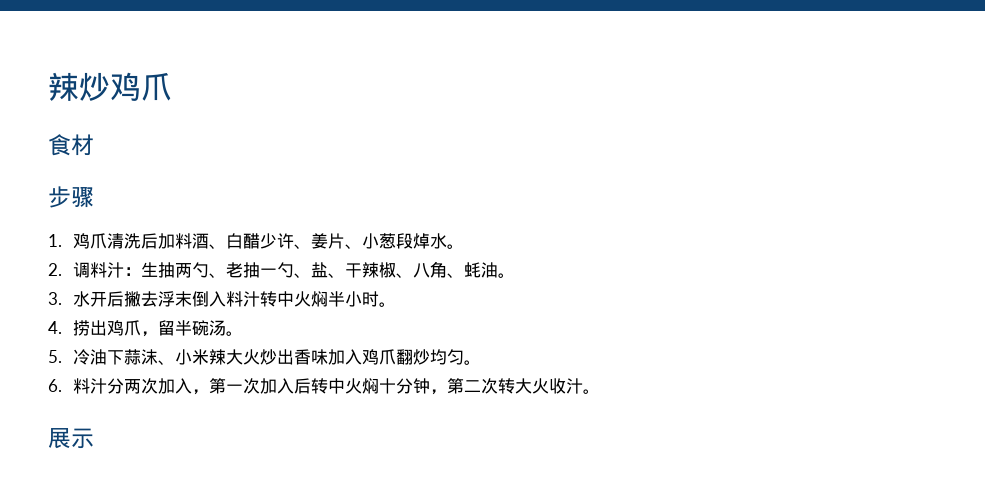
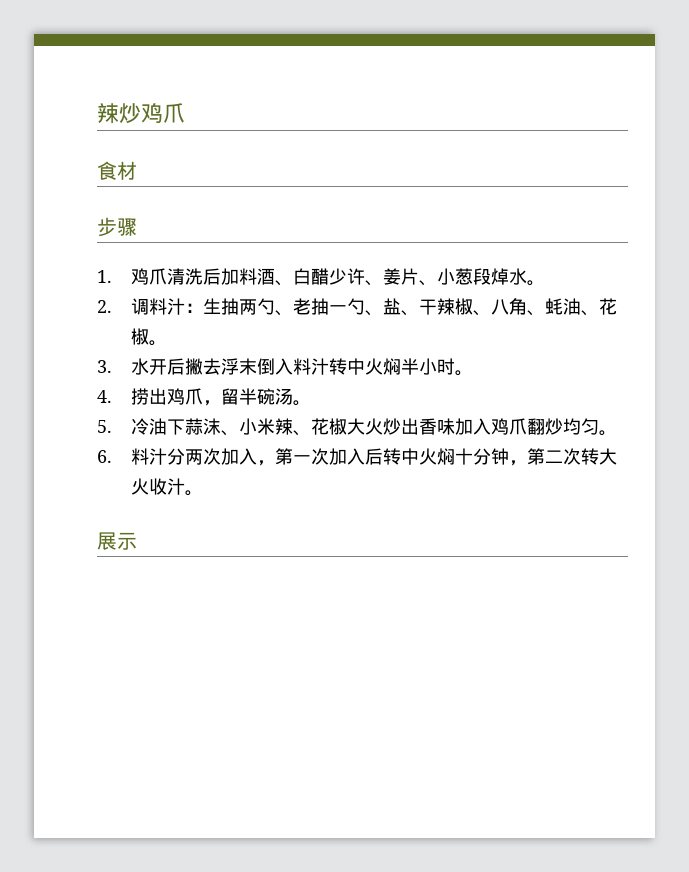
(499, 270) none -> [580,298,617,316] [130,328,149,345] 、花椒
(227, 357) none -> [292,418,347,436] 、花椒

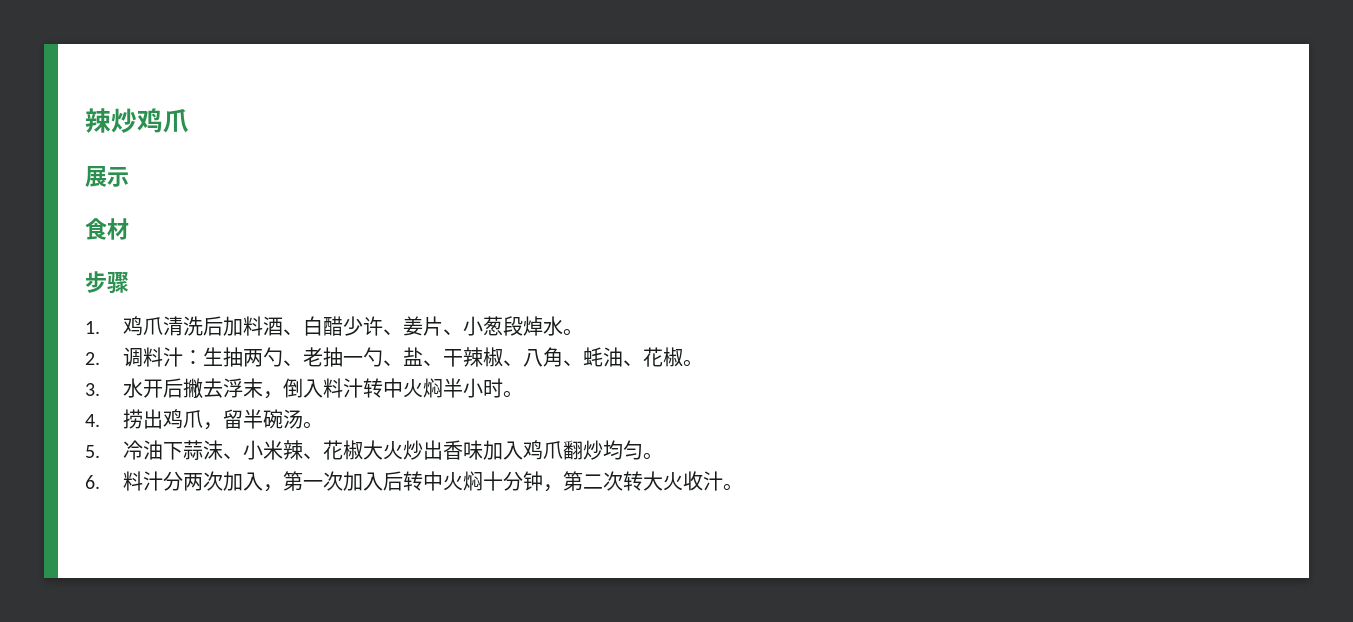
(185, 113) none -> [85,166,129,187] // 展示
(257, 366) none -> [262,391,283,399] ，
[97,532,137,550] // 展示 -> (743, 487) none

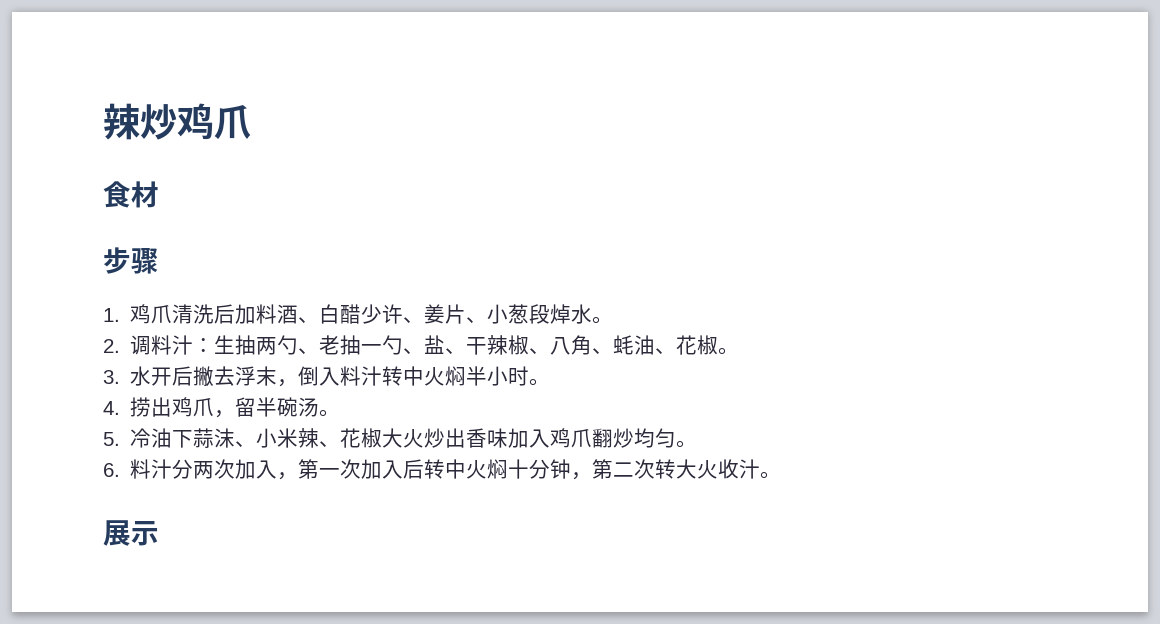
[85,166,129,187] // 展示 -> (251, 122) none
(743, 487) none -> [103,520,159,546] // 展示

